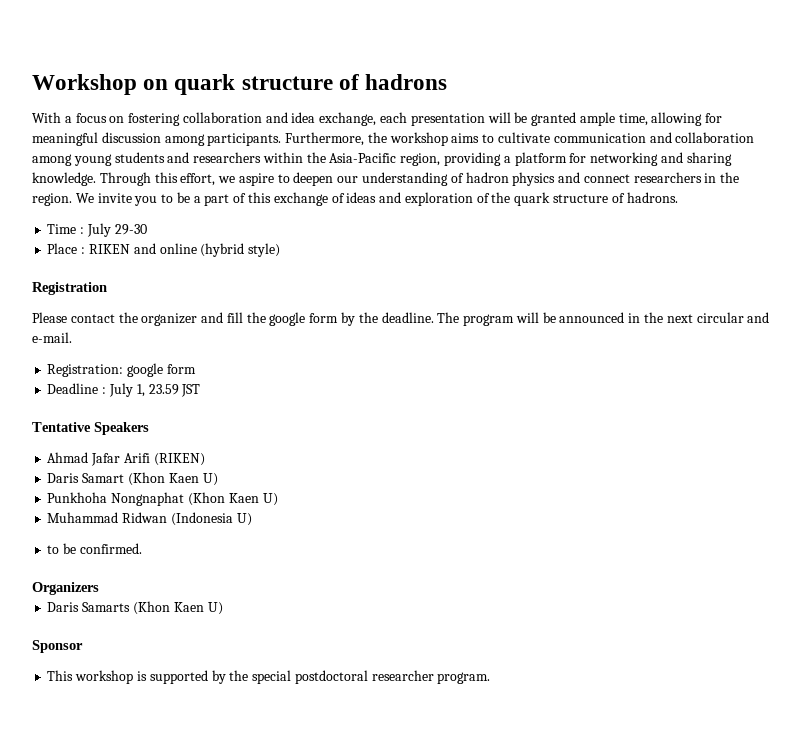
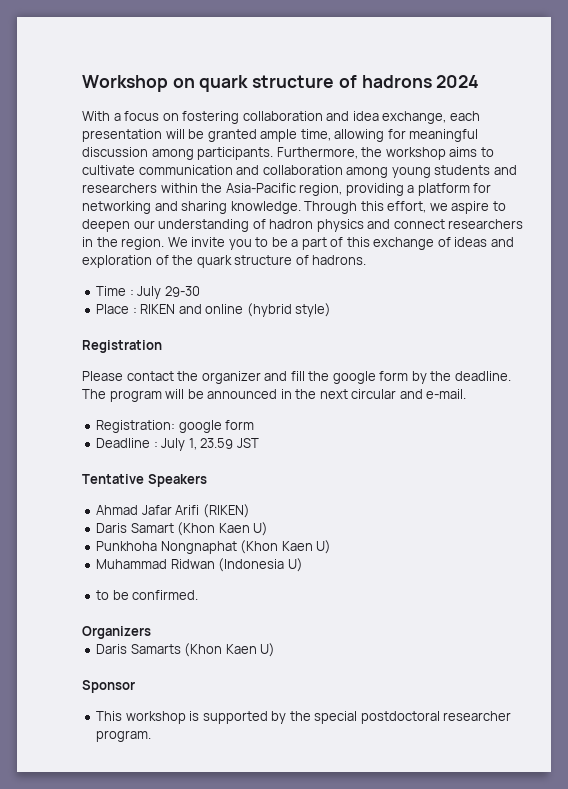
(448, 82) none -> [436,75,480,88] 2024

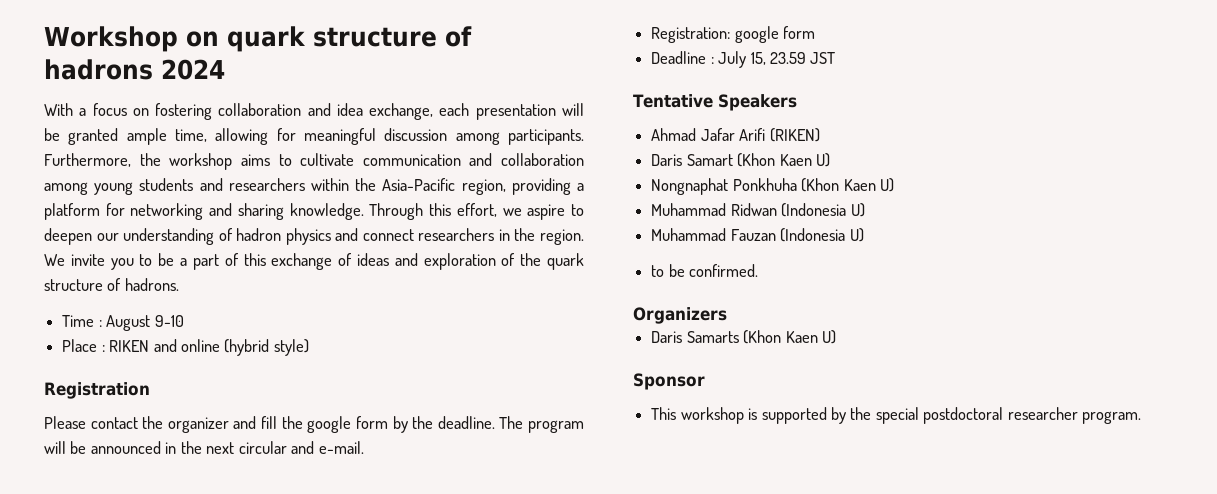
[137,286,200,299] July 29-30 -> [106,315,184,331] August 9-10
[188,438,197,450] 1, -> [750,52,766,65] 15,
[96,541,237,554] Punkhoha Nongnaphat -> [651,178,797,195] Nongnaphat Ponkhuha
(303, 565) none -> [651,228,864,242] // Muhammad Fauzan (Indonesia U)

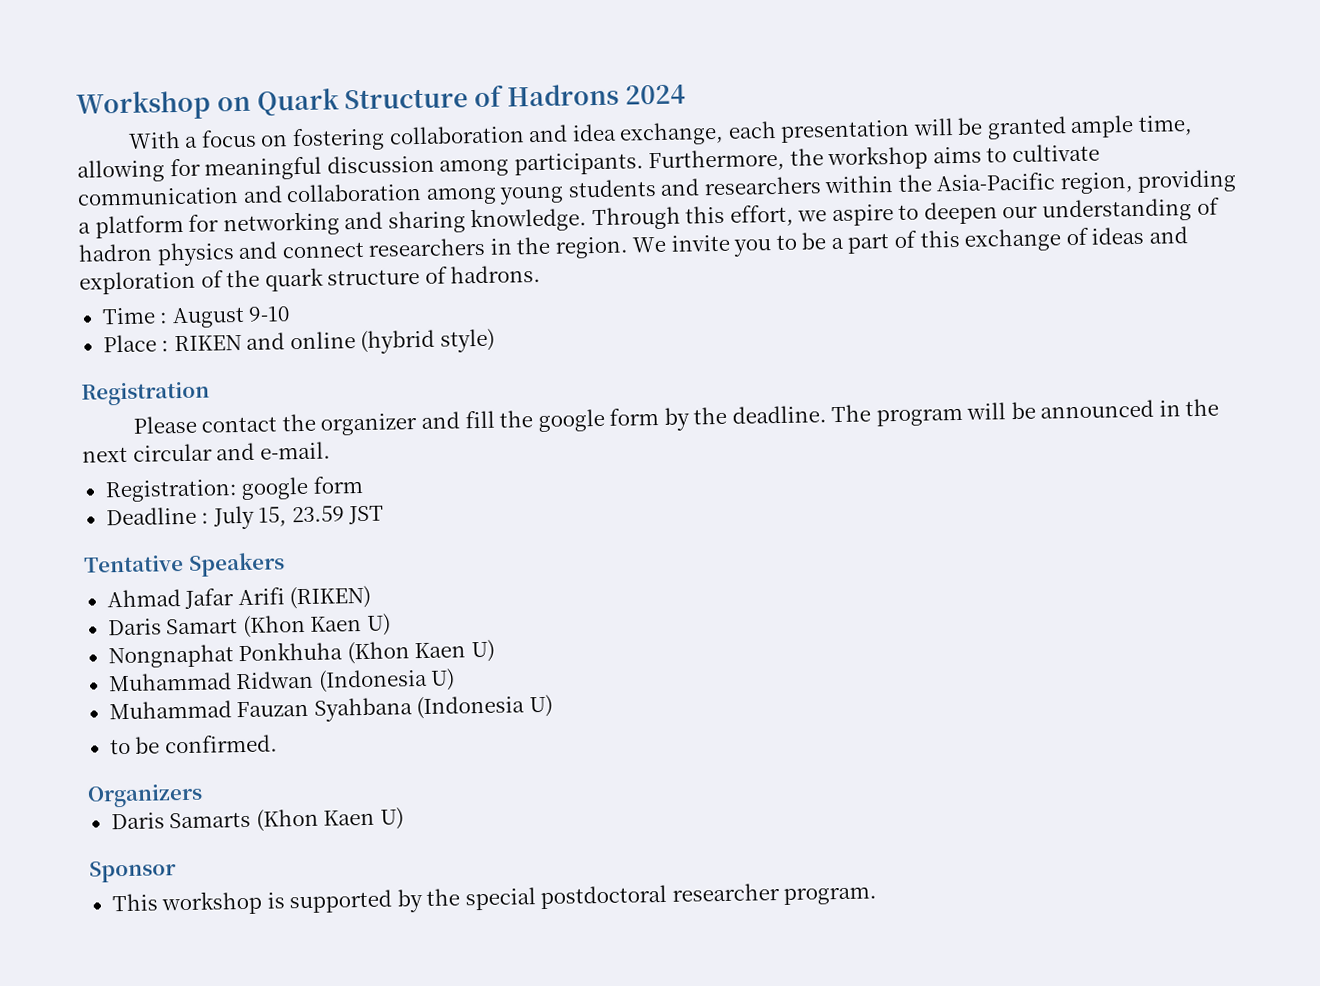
[226,26,472,52] [44,59,153,80] quark structure of hadrons -> [256,83,619,117] Quark Structure of Hadrons
(776, 235) none -> [313,697,413,722] Syahbana

